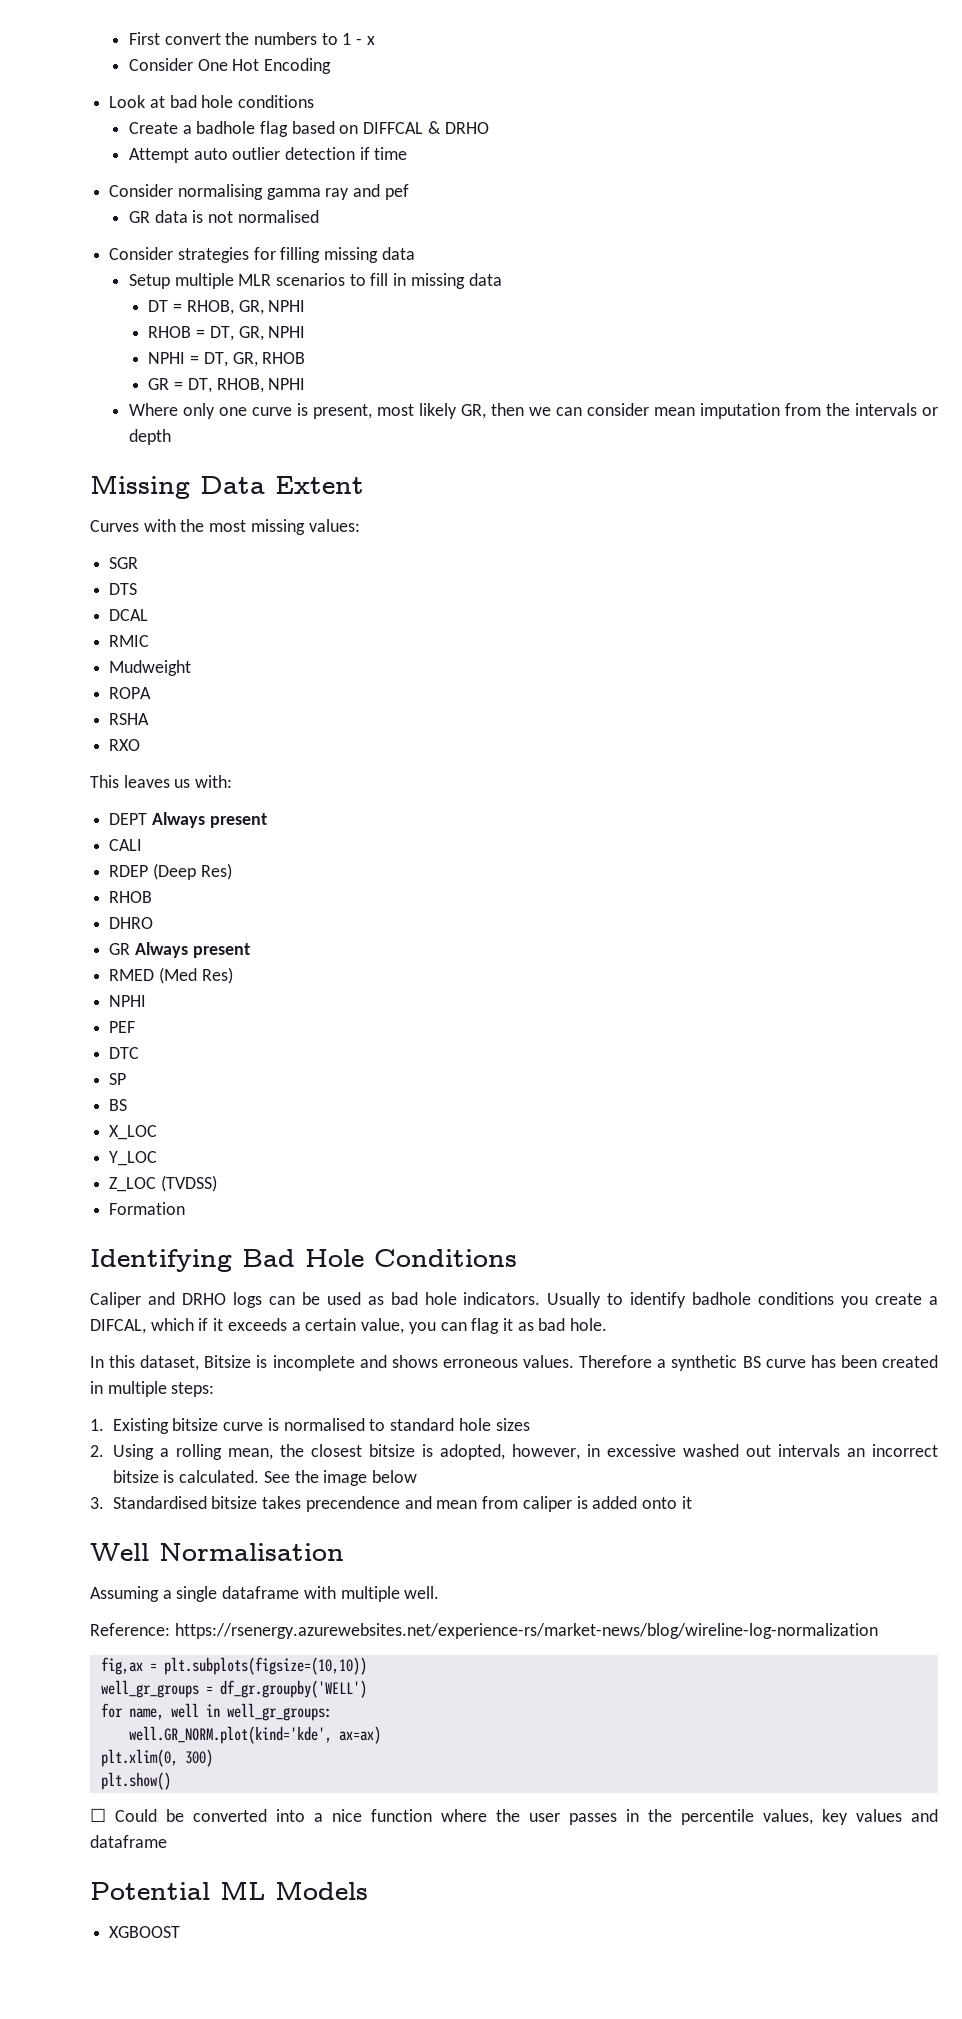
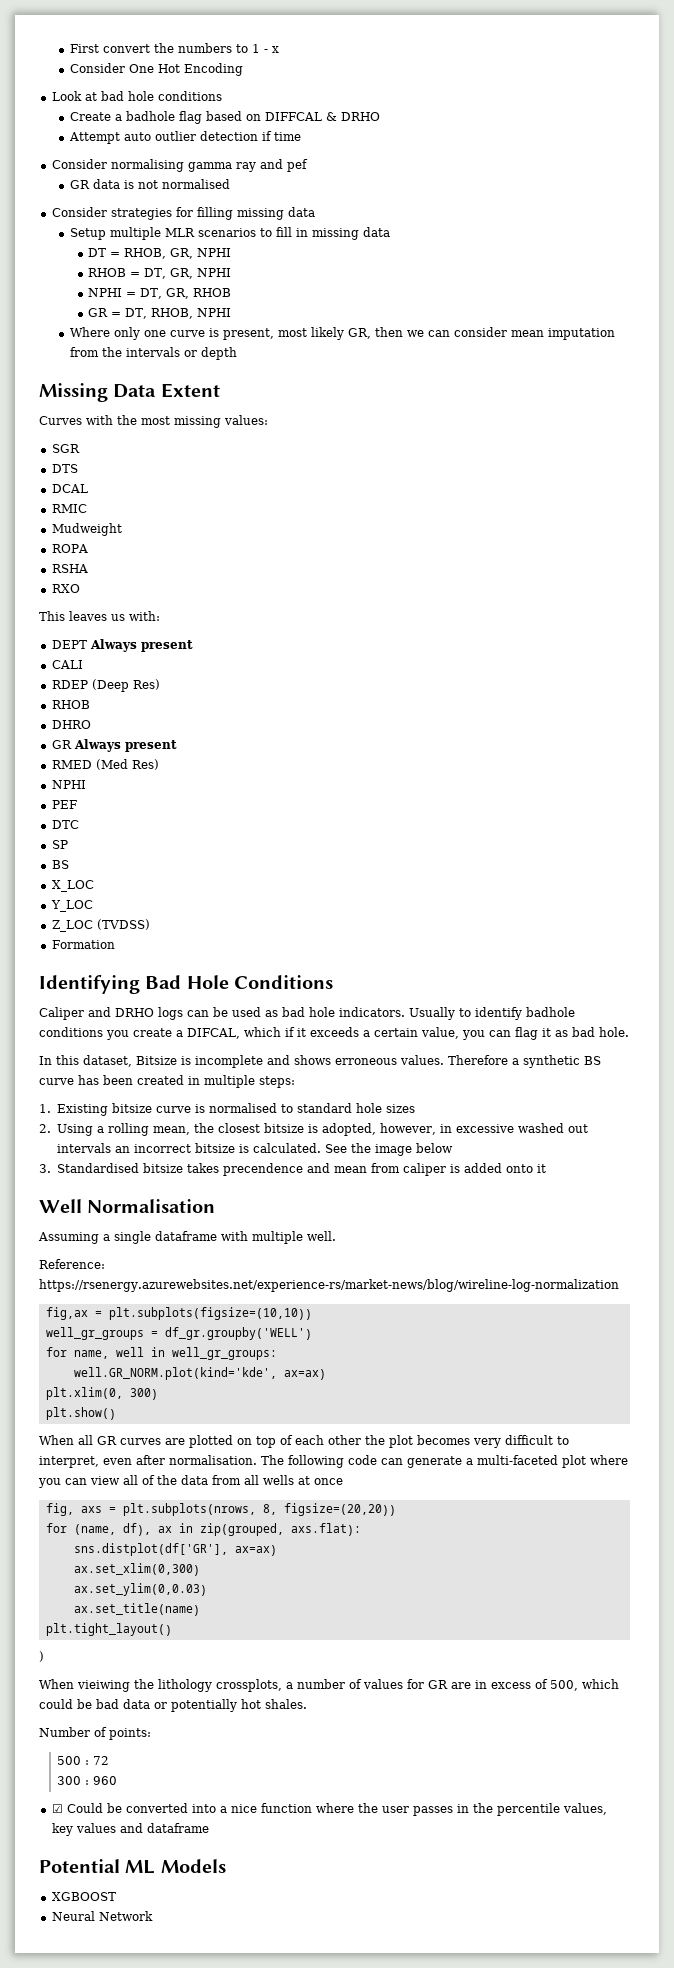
[90,1808,106,1822] ☐ -> [39,1435,569,1448] [39,1455,628,1468] [38,1475,343,1488] [45,1503,396,1516] [45,1523,361,1536] [73,1543,277,1556] [73,1563,200,1576] [73,1583,207,1596] [73,1603,200,1616] [45,1623,172,1636] [39,1651,44,1662] [39,1679,619,1692] [39,1699,307,1712] [39,1727,151,1740] [57,1756,110,1765] [57,1776,118,1785] [51,1804,63,1813] When all GR curves are plotted on top of each other the plot becomes very difficult to interpret, even after normalisation. The following code can generate a multi-faceted plot where you can view all of the data from all wells at once // fig, axs = plt.subplots(nrows, 8, figsize=(20,20)) // for (name, df), ax in zip(grouped, axs.flat): // sns.distplot(df['GR'], ax=ax) // ax.set_xlim(0,300) // ax.set_ylim(0,0.03) // ax.set_title(name) // plt.tight_layout() // ) // When vieiwing the lithology crossplots, a number of values for GR are in excess of 500, which could be bad data or potentially hot shales. // Number of points: // 500 : 72 // 300 : 960 // ☑
(181, 1932) none -> [51,1911,153,1921] // Neural Network

